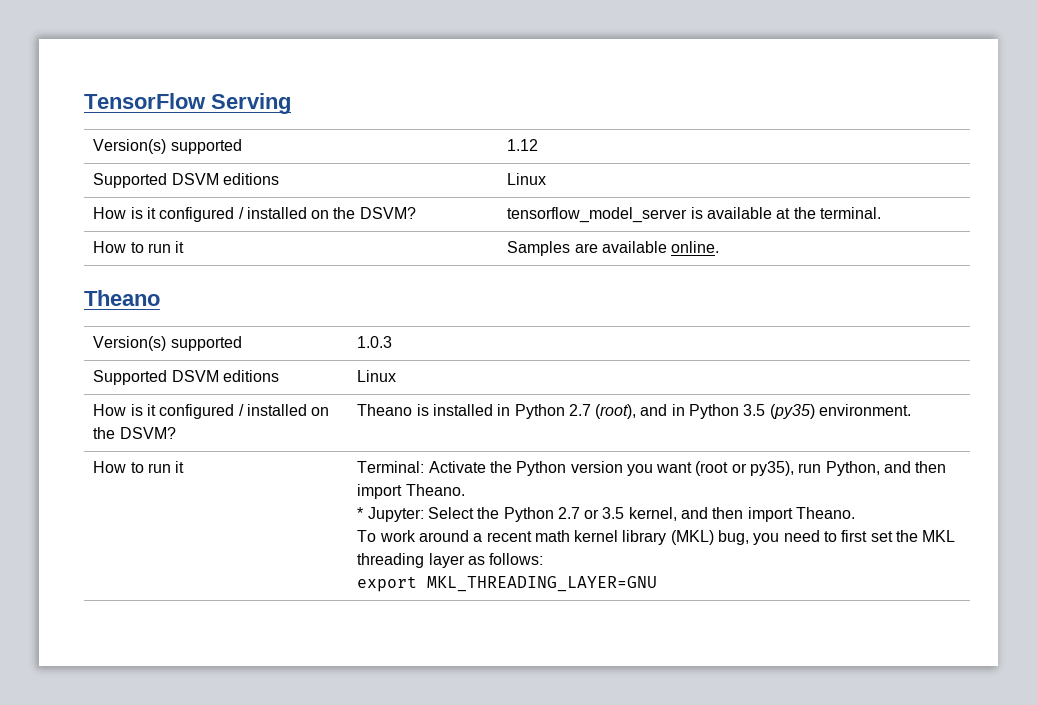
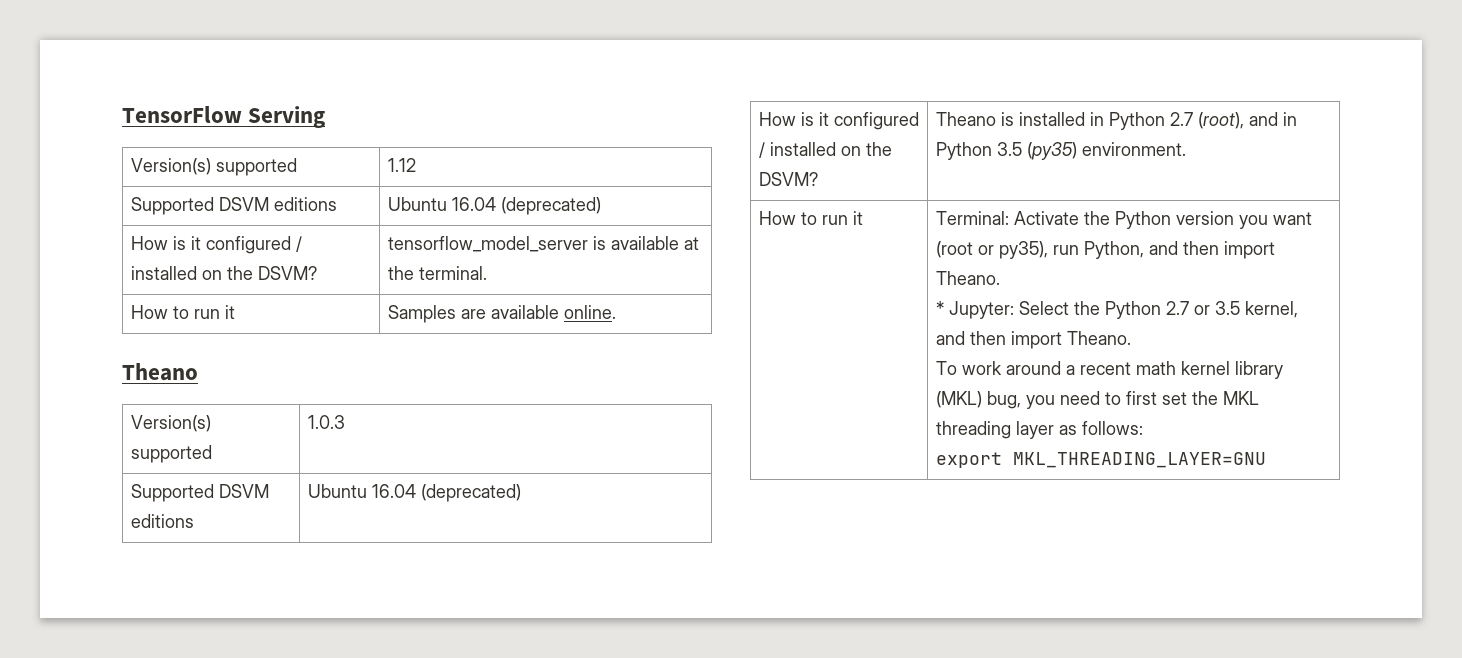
[507,173,547,185] Linux -> [387,197,601,215] Ubuntu 16.04 (deprecated)
[357,370,397,382] Linux -> [307,484,521,502] Ubuntu 16.04 (deprecated)

